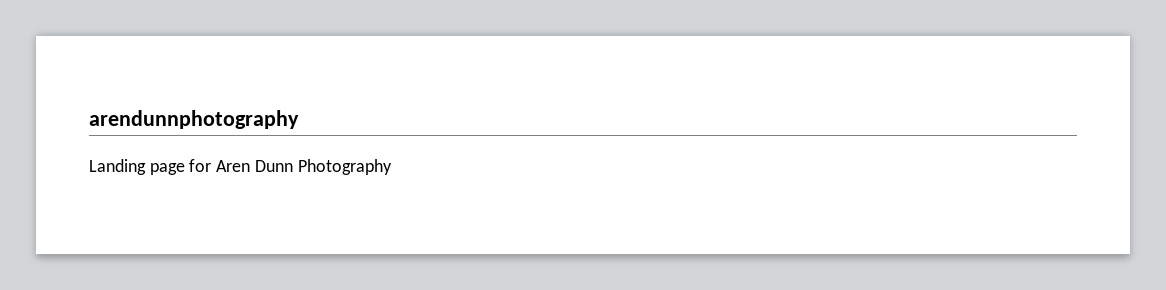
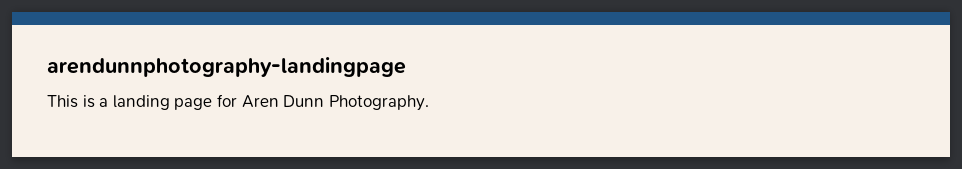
[89,110,299,129] [89,159,146,175] arendunnphotography // Landing -> [47,57,406,77] [47,95,170,110] arendunnphotography-landingpage // This is a landing
[297,159,392,175] Photography -> [328,95,429,111] Photography.

